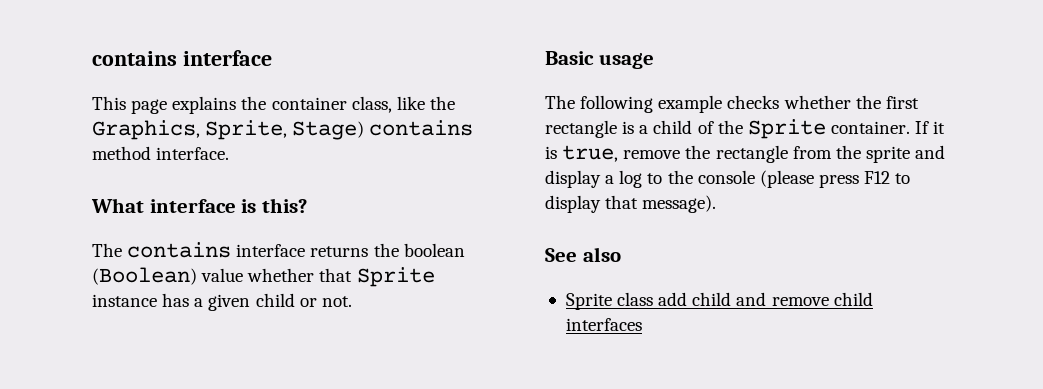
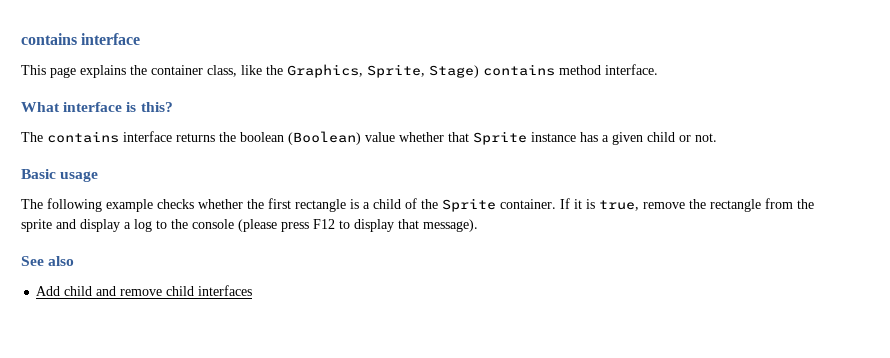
[565,292,688,310] Sprite class add -> [36,286,61,296] Add

